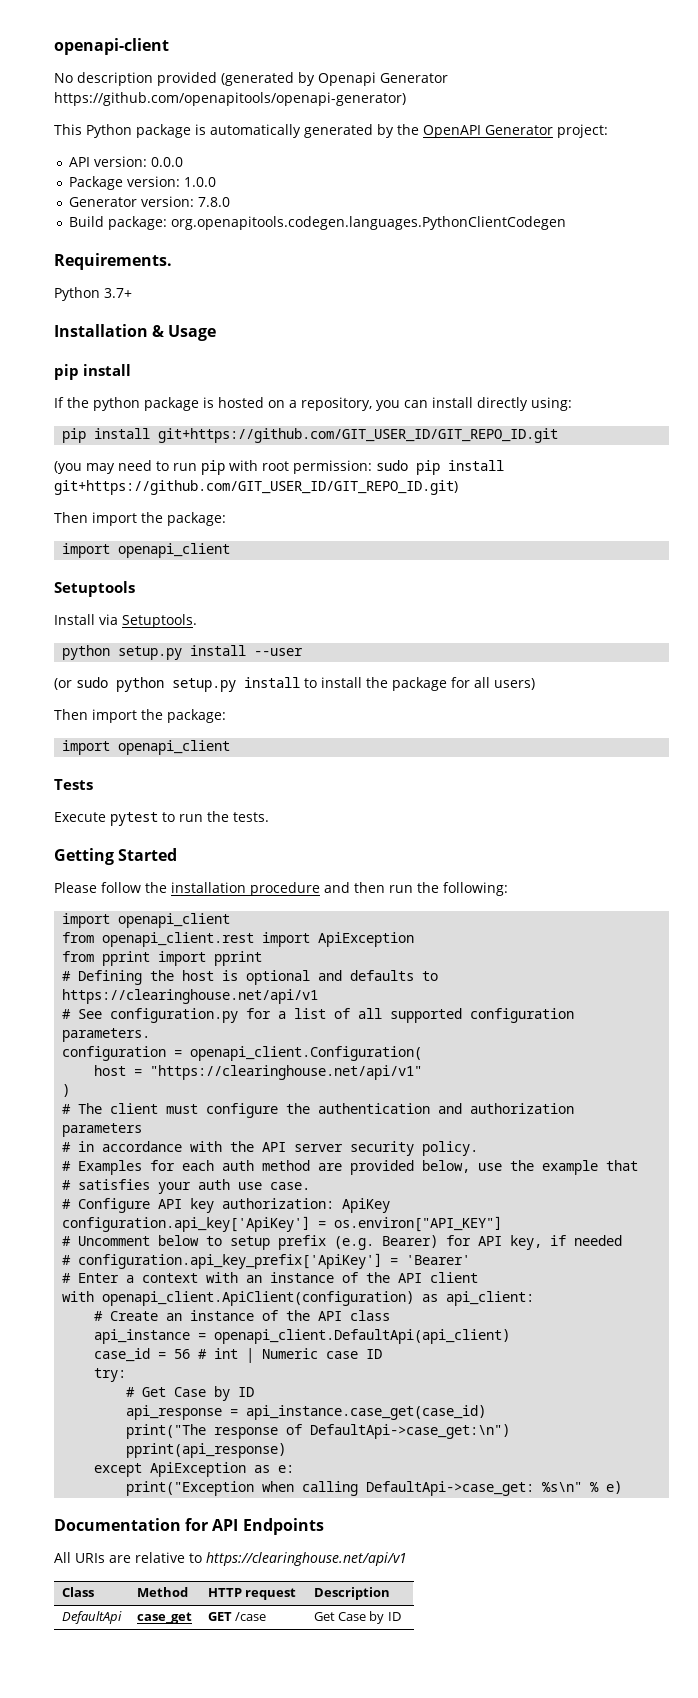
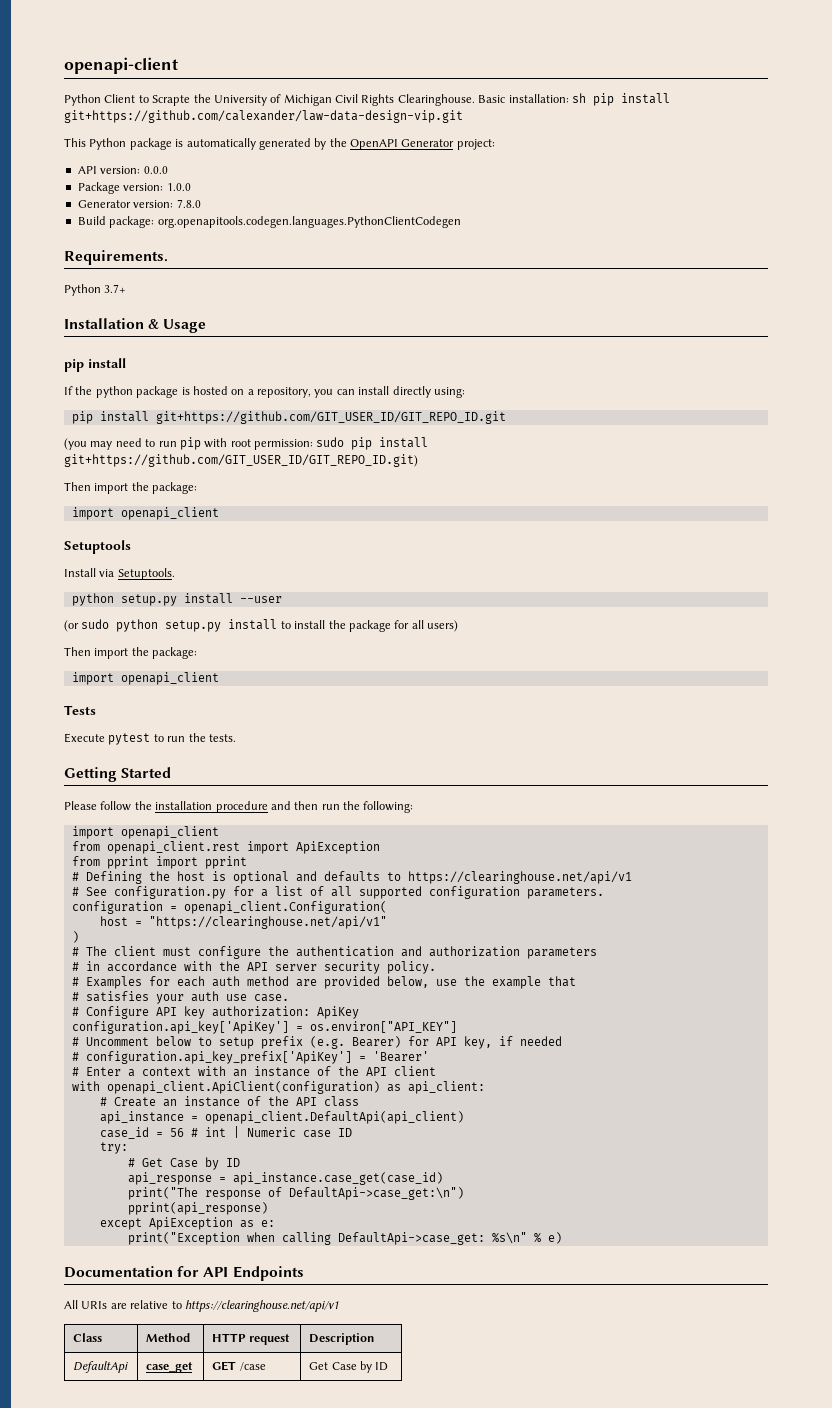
[54,72,448,86] [54,92,406,106] No description provided (generated by Openapi Generator https://github.com/openapitools/openapi-generator) -> [64,93,670,106] [64,110,463,123] Python Client to Scrapte the University of Michigan Civil Rights Clearinghouse. Basic installation: sh pip install git+https://github.com/calexander/law-data-design-vip.git

